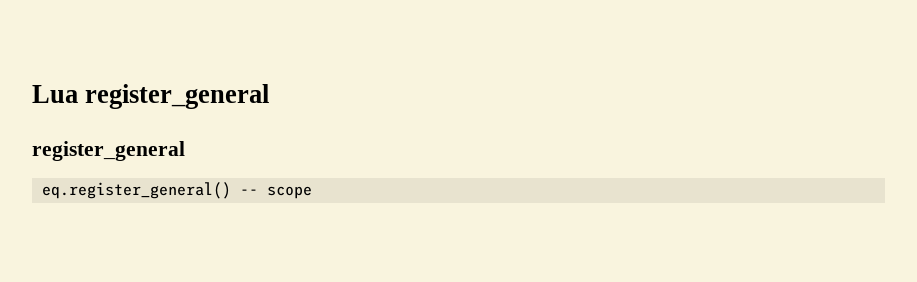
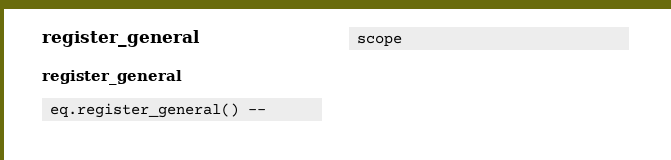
[32,85,78,103] Lua -> (42, 38) none

